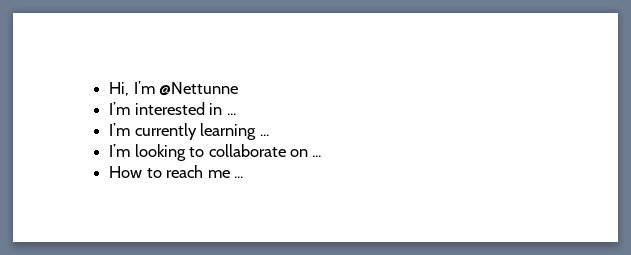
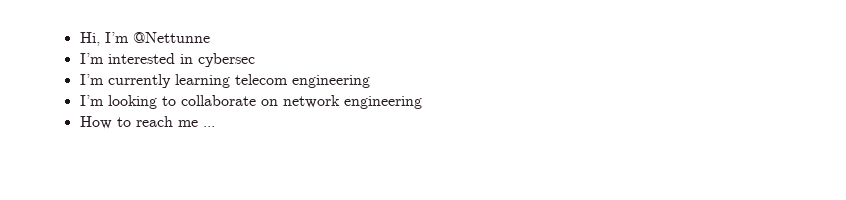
[226,113,236,115] ... -> [197,53,255,67] cybersec
[259,134,269,136] ... -> [234,74,370,88] telecom engineering
[312,155,322,157] ... -> [282,95,422,109] network engineering

